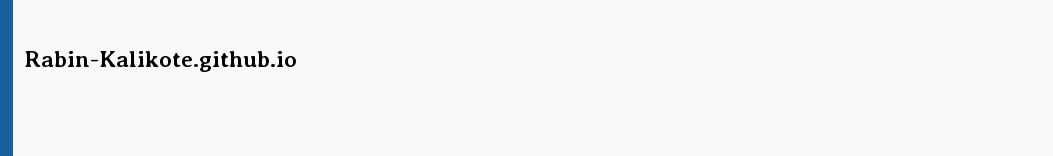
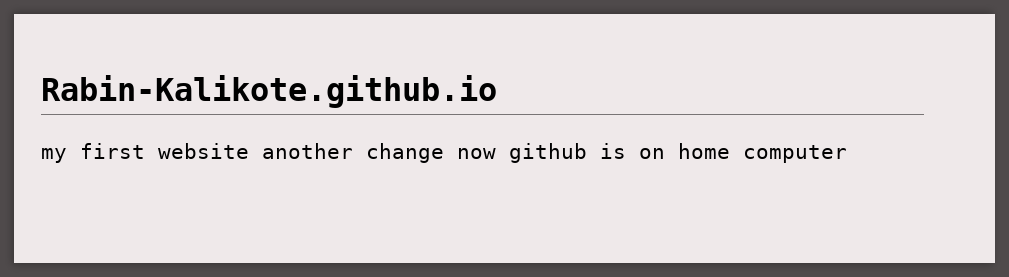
(297, 61) none -> [41,143,847,163] // my first website another change now github is on home computer

